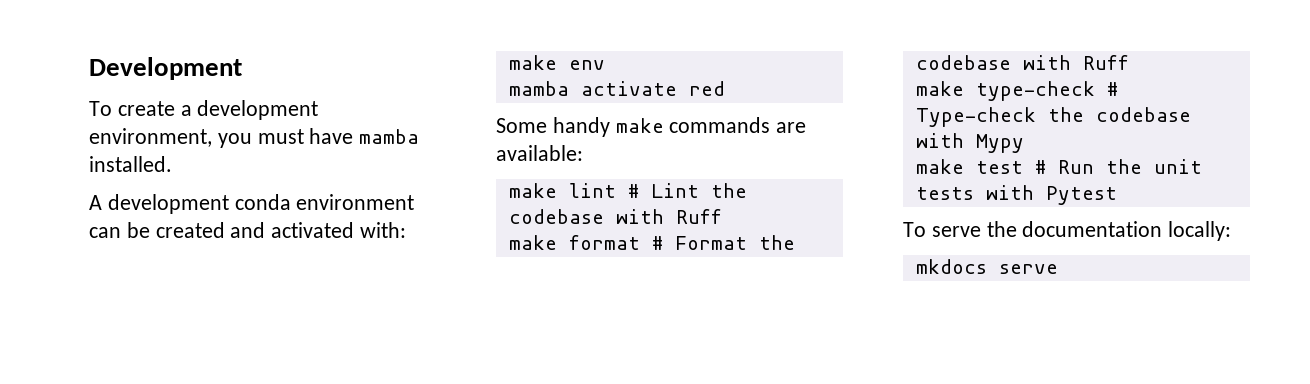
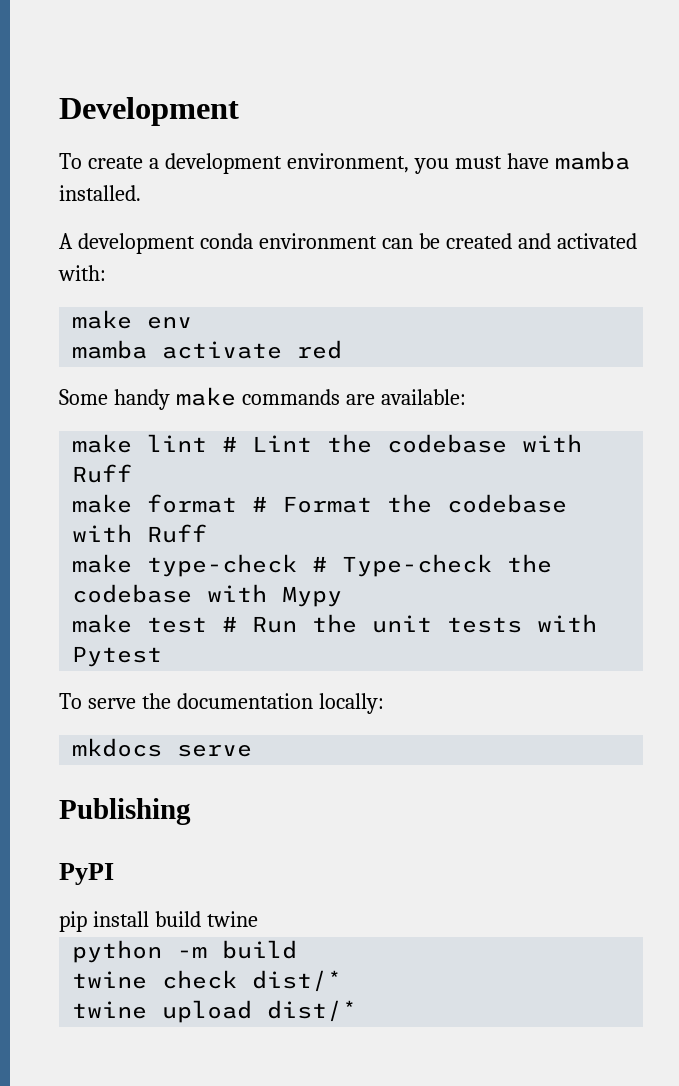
(1058, 269) none -> [59,798,191,825] [59,863,114,885] [59,911,258,932] [72,940,298,963] [72,970,343,992] [72,1000,358,1023] // Publishing // PyPI // pip install build twine // python -m build // twine check dist/* // twine upload dist/*

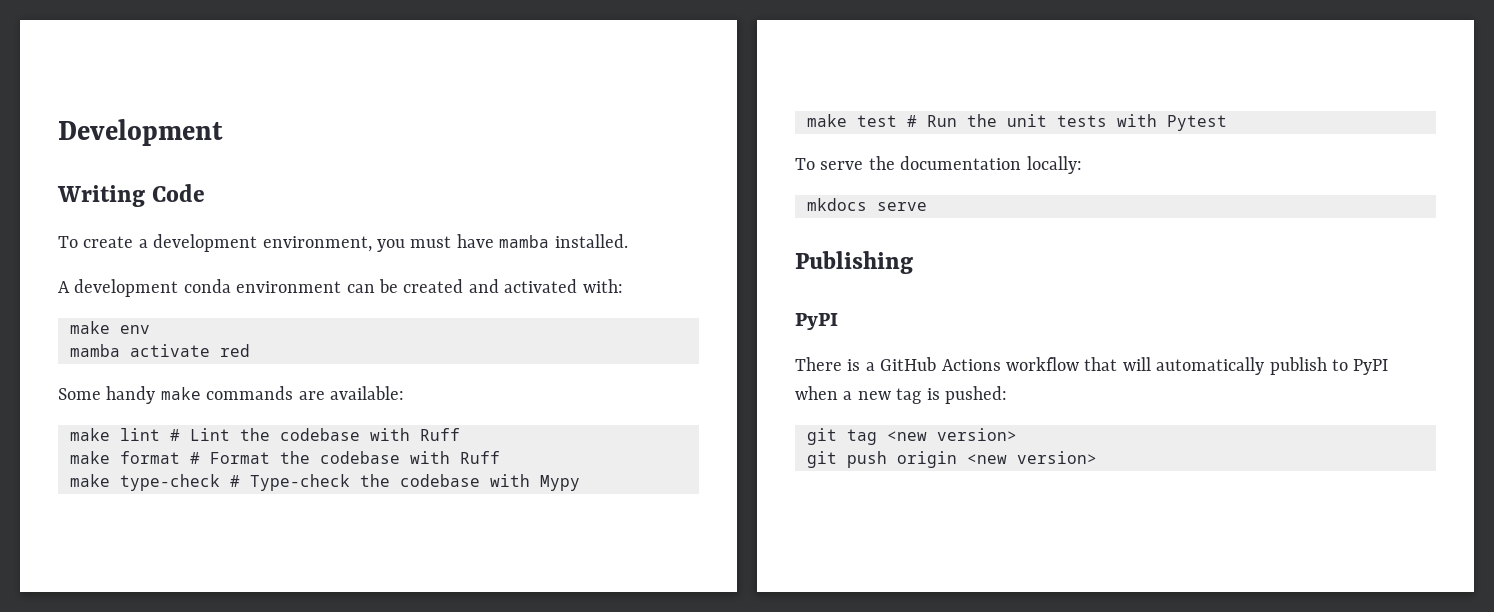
(239, 111) none -> [57,184,206,207] // Writing Code
[59,911,258,932] [72,940,298,963] [72,970,343,992] [72,1000,358,1023] pip install build twine // python -m build // twine check dist/* // twine upload dist/* -> [795,357,1389,375] [795,386,1007,404] [807,428,1017,445] [807,451,1097,468] There is a GitHub Actions workflow that will automatically publish to PyPI when a new tag is pushed: // git tag <new version> // git push origin <new version>

